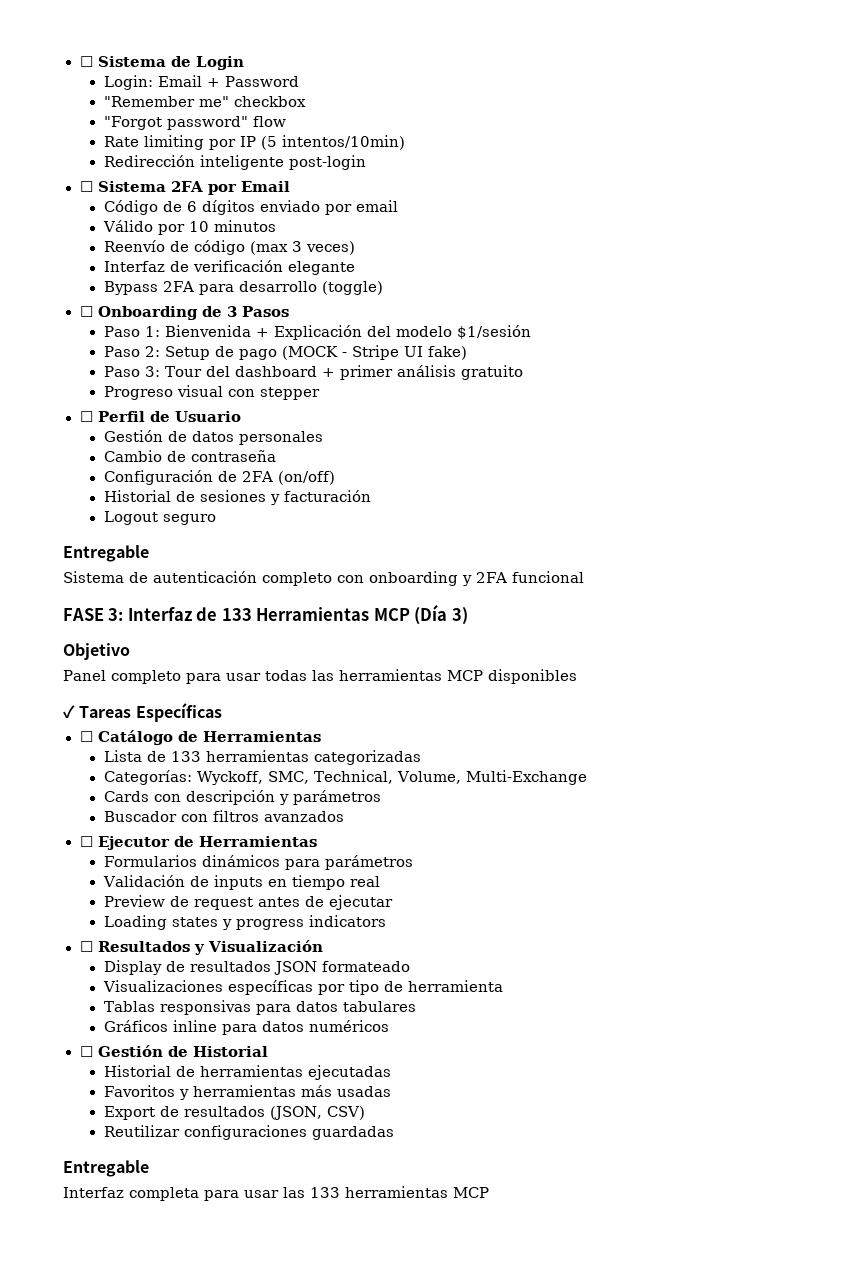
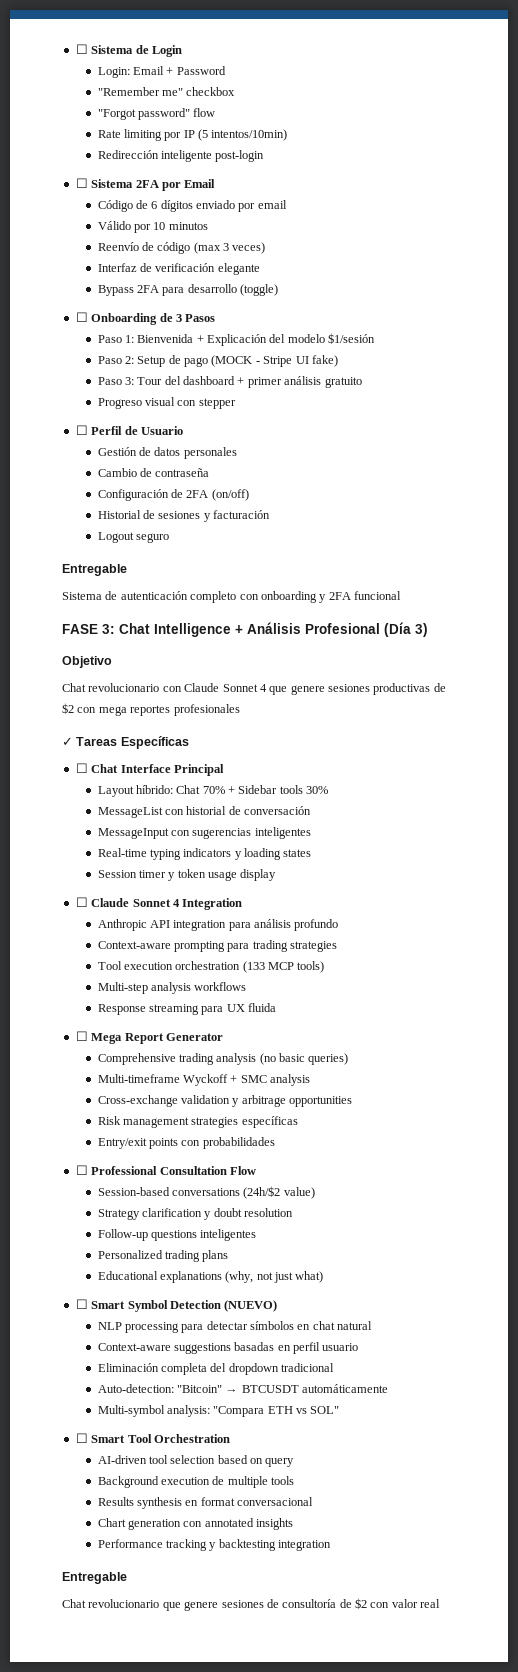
[127,605,468,625] [63,643,130,660] [63,669,577,684] [63,703,222,722] [79,730,321,745] [103,750,421,765] [103,770,587,785] [103,790,381,805] [103,810,344,822] [79,836,317,850] [103,855,413,870] [102,875,380,890] [103,895,393,910] [103,915,386,930] [79,940,323,955] [103,960,410,975] [102,980,503,995] [103,1000,416,1015] [103,1020,389,1035] [79,1045,268,1057] [103,1065,391,1080] [103,1085,391,1100] [103,1106,365,1120] [103,1125,394,1140] [63,1160,149,1177] [63,1186,489,1201] Interfaz de 133 Herramientas MCP (Día 3) // Objetivo // Panel completo para usar todas las herramientas MCP disponibles // ✓ Tareas Específicas // ☐ Catálogo de Herramientas // Lista de 133 herramientas categorizadas // Categorías: Wyckoff, SMC, Technical, Volume, Multi-Exchange // Cards con descripción y parámetros // Buscador con filtros avanzados // ☐ Ejecutor de Herramientas // Formularios dinámicos para parámetros // Validación de inputs en tiempo real // Preview de request antes de ejecutar // Loading states y progress indicators // ☐ Resultados y Visualización // Display de resultados JSON formateado // Visualizaciones específicas por tipo de herramienta // Tablas responsivas para datos tabulares // Gráficos inline para datos numéricos // ☐ Gestión de Historial // Historial de herramientas ejecutadas // Favoritos y herramientas más usadas // Export de resultados (JSON, CSV) // Reutilizar configuraciones guardadas // Entregable // Interfaz completa para usar las 133 herramientas MCP -> [119,622,428,637] [62,656,112,668] [62,683,446,695] [62,703,240,716] [62,736,189,749] [75,763,224,776] [97,785,329,797] [97,806,312,818] [97,827,311,839] [97,848,312,860] [97,869,277,881] [75,897,243,910] [97,919,339,931] [97,940,338,952] [97,961,325,973] [97,982,247,994] [97,1003,277,1015] [75,1031,223,1044] [97,1053,349,1065] [97,1074,311,1086] [97,1095,353,1107] [97,1116,298,1128] [97,1137,275,1149] [75,1165,256,1175] [97,1186,315,1199] [97,1208,294,1220] [97,1229,257,1241] [97,1250,229,1262] [97,1271,324,1283] [75,1299,278,1312] [97,1321,373,1333] [97,1342,359,1354] [97,1363,335,1375] [97,1384,389,1393] [97,1405,340,1417] [75,1433,230,1443] [97,1455,295,1467] [97,1476,295,1488] [97,1497,314,1509] [97,1518,294,1530] [97,1539,332,1551] [62,1572,127,1584] [62,1598,441,1611] Chat Intelligence + Análisis Profesional (Día 3) // Objetivo // Chat revolucionario con Claude Sonnet 4 que genere sesiones productivas de $2 con mega reportes profesionales // ✓ Tareas Específicas // ☐ Chat Interface Principal // Layout híbrido: Chat 70% + Sidebar tools 30% // MessageList con historial de conversación // MessageInput con sugerencias inteligentes // Real-time typing indicators y loading states // Session timer y token usage display // ☐ Claude Sonnet 4 Integration // Anthropic API integration para análisis profundo // Context-aware prompting para trading strategies // Tool execution orchestration (133 MCP tools) // Multi-step analysis workflows // Response streaming para UX fluida // ☐ Mega Report Generator // Comprehensive trading analysis (no basic queries) // Multi-timeframe Wyckoff + SMC analysis // Cross-exchange validation y arbitrage opportunities // Risk management strategies específicas // Entry/exit points con probabilidades // ☐ Professional Consultation Flow // Session-based conversations (24h/$2 value) // Strategy clarification y doubt resolution // Follow-up questions inteligentes // Personalized trading plans // Educational explanations (why, not just what) // ☐ Smart Symbol Detection (NUEVO) // NLP processing para detectar símbolos en chat natural // Context-aware suggestions basadas en perfil usuario // Eliminación completa del dropdown tradicional // Auto-detection: "Bitcoin" → BTCUSDT automáticamente // Multi-symbol analysis: "Compara ETH vs SOL" // ☐ Smart Tool Orchestration // AI-driven tool selection based on query // Background execution de multiple tools // Results synthesis en format conversacional // Chart generation con annotated insights // Performance tracking y backtesting integration // Entregable // Chat revolucionario que genere sesiones de consultoría de $2 con valor real

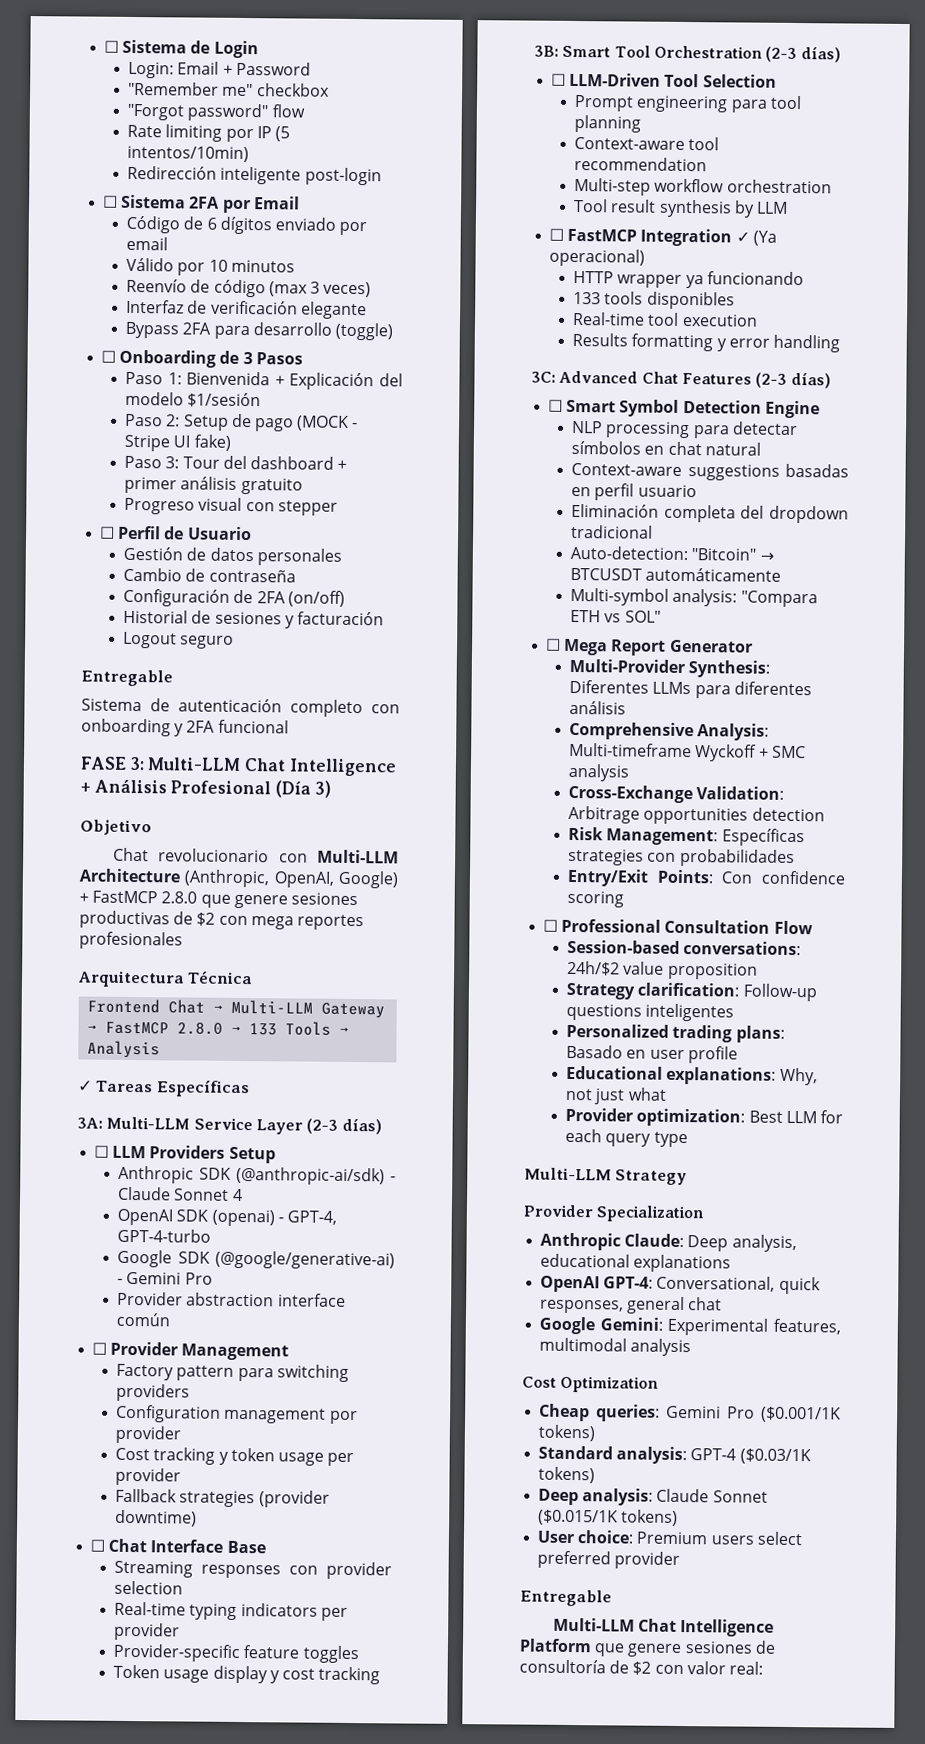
(115, 629) none -> [147,757,242,771] Multi-LLM
[184,683,267,692] Claude Sonnet 4 -> [317,849,399,864] [79,868,399,889] [79,890,198,904] Multi-LLM Architecture (Anthropic, OpenAI, Google) + FastMCP 2.8.0
[62,736,189,749] [75,763,224,776] [97,785,329,797] [97,806,312,818] [97,827,311,839] [97,848,312,860] [97,869,277,881] [75,897,243,910] [97,919,339,931] [97,940,338,952] [97,961,325,973] [97,982,247,994] [97,1003,277,1015] [75,1031,223,1044] [97,1053,349,1065] [97,1074,311,1086] [97,1095,353,1107] [97,1116,298,1128] [97,1137,275,1149] [75,1165,256,1175] [97,1186,315,1199] [97,1208,294,1220] [97,1229,257,1241] [97,1250,229,1262] [97,1271,324,1283] ✓ Tareas Específicas // ☐ Chat Interface Principal // Layout híbrido: Chat 70% + Sidebar tools 30% // MessageList con historial de conversación // MessageInput con sugerencias inteligentes // Real-time typing indicators y loading states // Session timer y token usage display // ☐ Claude Sonnet 4 Integration // Anthropic API integration para análisis profundo // Context-aware prompting para trading strategies // Tool execution orchestration (133 MCP tools) // Multi-step analysis workflows // Response streaming para UX fluida // ☐ Mega Report Generator // Comprehensive trading analysis (no basic queries) // Multi-timeframe Wyckoff + SMC analysis // Cross-exchange validation y arbitrage opportunities // Risk management strategies específicas // Entry/exit points con probabilidades // ☐ Professional Consultation Flow // Session-based conversations (24h/$2 value) // Strategy clarification y doubt resolution // Follow-up questions inteligentes // Personalized trading plans // Educational explanations (why, not just what) -> [78,970,254,988] [87,998,386,1019] [87,1021,350,1036] [87,1040,161,1059] [77,1080,250,1098] [77,1116,382,1135] [94,1145,276,1164] [118,1165,397,1186] [118,1186,243,1202] [117,1208,337,1227] [117,1228,212,1243] [117,1249,395,1270] [117,1271,213,1285] [117,1291,346,1307] [116,1312,171,1327] [92,1341,290,1361] [116,1363,349,1382] [116,1383,191,1402] [115,1404,358,1425] [115,1425,182,1444] [115,1447,355,1467] [115,1467,182,1486] [115,1488,330,1508] [115,1509,198,1527] [90,1538,266,1554] [114,1560,392,1580] [114,1580,184,1595] [114,1601,348,1621] [114,1622,181,1641] [113,1643,359,1664] [113,1664,381,1685] [534,45,841,63] [551,72,777,88] [574,94,802,113] [574,114,642,133] [574,136,720,151] [574,156,708,172] [574,177,832,196] [573,198,788,218] [549,228,777,247] [549,248,646,267] [573,270,804,289] [573,291,735,310] [572,311,758,327] [572,332,840,353] [531,370,831,389] Arquitectura Técnica // Frontend Chat → Multi-LLM Gateway → FastMCP 2.8.0 → 133 Tools → Analysis // ✓ Tareas Específicas // 3A: Multi-LLM Service Layer (2-3 días) // ☐ LLM Providers Setup // Anthropic SDK (@anthropic-ai/sdk) - Claude Sonnet 4 // OpenAI SDK (openai) - GPT-4, GPT-4-turbo // Google SDK (@google/generative-ai) - Gemini Pro // Provider abstraction interface común // ☐ Provider Management // Factory pattern para switching providers // Configuration management por provider // Cost tracking y token usage per provider // Fallback strategies (provider downtime) // ☐ Chat Interface Base // Streaming responses con provider selection // Real-time typing indicators per provider // Provider-specific feature toggles // Token usage display y cost tracking // 3B: Smart Tool Orchestration (2-3 días) // ☐ LLM-Driven Tool Selection // Prompt engineering para tool planning // Context-aware tool recommendation // Multi-step workflow orchestration // Tool result synthesis by LLM // ☐ FastMCP Integration ✓ (Ya operacional) // HTTP wrapper ya funcionando // 133 tools disponibles // Real-time tool execution // Results formatting y error handling // 3C: Advanced Chat Features (2-3 días)
[224,1300,278,1312] (NUEVO) -> [764,400,820,419] Engine
[91,1434,230,1443] [97,1455,295,1467] [97,1476,295,1488] [97,1497,314,1509] [97,1518,294,1530] [97,1539,332,1551] [62,1572,127,1584] [62,1599,160,1608] Smart Tool Orchestration // AI-driven tool selection based on query // Background execution de multiple tools // Results synthesis en format conversacional // Chart generation con annotated insights // Performance tracking y backtesting integration // Entregable // Chat revolucionario -> [563,638,753,656] [569,658,771,678] [569,679,812,699] [569,700,627,715] [569,721,770,741] [569,742,806,762] [568,763,630,782] [568,784,785,804] [568,805,825,825] [568,826,805,847] [568,848,795,868] [567,868,846,887] [567,890,625,908] [543,918,813,935] [567,939,802,956] [567,960,758,980] [566,982,817,1002] [566,1003,735,1022] [566,1023,785,1043] [566,1044,738,1064] [566,1065,818,1086] [565,1087,667,1105] [565,1107,843,1127] [565,1128,688,1148] [524,1167,688,1186] [523,1204,705,1223] [540,1232,797,1253] [540,1253,732,1273] [540,1275,821,1295] [540,1296,723,1315] [539,1316,841,1336] [539,1337,692,1357] [522,1375,660,1393] [539,1403,841,1423] [538,1424,596,1442] [538,1445,811,1465] [538,1466,596,1484] [538,1488,768,1506] [538,1509,679,1526] [537,1530,803,1546] [537,1550,681,1570] [520,1589,612,1607] [552,1617,775,1637] [519,1638,592,1653] Mega Report Generator // Multi-Provider Synthesis: Diferentes LLMs para diferentes análisis // Comprehensive Analysis: Multi-timeframe Wyckoff + SMC analysis // Cross-Exchange Validation: Arbitrage opportunities detection // Risk Management: Específicas strategies con probabilidades // Entry/Exit Points: Con confidence scoring // ☐ Professional Consultation Flow // Session-based conversations: 24h/$2 value proposition // Strategy clarification: Follow-up questions inteligentes // Personalized trading plans: Basado en user profile // Educational explanations: Why, not just what // Provider optimization: Best LLM for each query type // Multi-LLM Strategy // Provider Specialization // Anthropic Claude: Deep analysis, educational explanations // OpenAI GPT-4: Conversational, quick responses, general chat // Google Gemini: Experimental features, multimodal analysis // Cost Optimization // Cheap queries: Gemini Pro ($0.001/1K tokens) // Standard analysis: GPT-4 ($0.03/1K tokens) // Deep analysis: Claude Sonnet ($0.015/1K tokens) // User choice: Premium users select preferred provider // Entregable // Multi-LLM Chat Intelligence Platform
[420,1599,441,1608] real -> [728,1661,763,1675] real:

